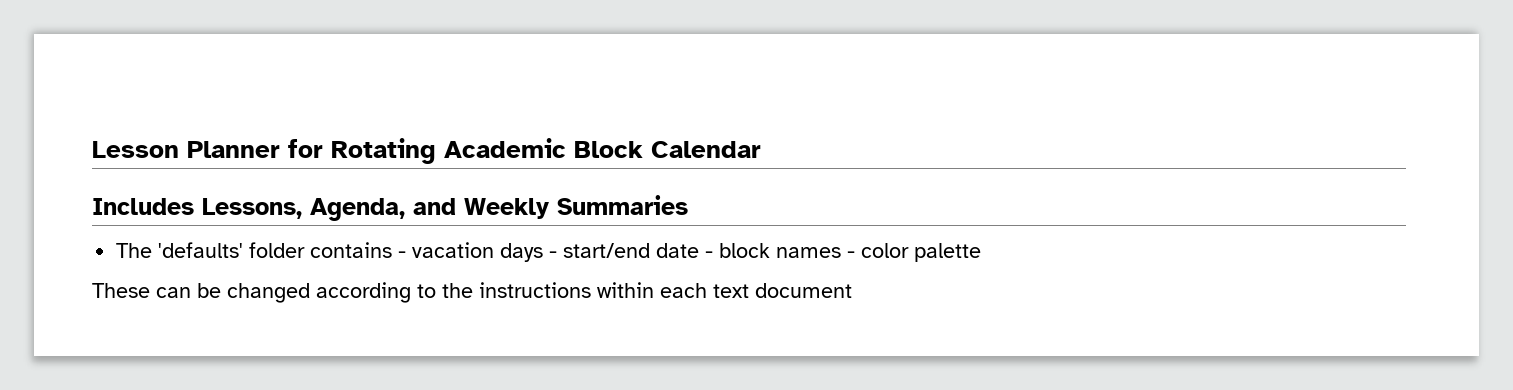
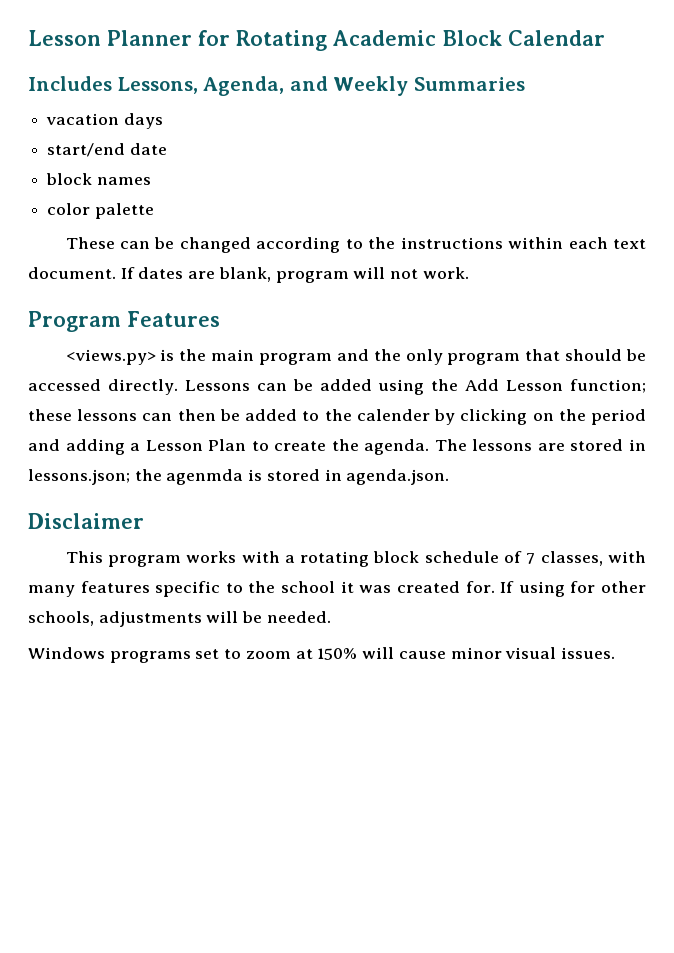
[116,242,407,258] The 'defaults' folder contains - -> (525, 84) none
[549,251,558,258] - -> (163, 121) //
[705,251,714,258] - -> (167, 149) //
[847,251,856,258] - -> (151, 181) //
[755,283,852,298] document -> [28,267,469,283] [28,311,220,332] [65,349,647,365] [28,379,646,395] [28,409,646,425] [28,439,647,455] [28,469,450,485] [28,513,144,529] [65,551,646,567] [28,581,647,597] [28,611,331,627] [28,647,615,663] document. If dates are blank, program will not work. // Program Features // <views.py> is the main program and the only program that should be accessed directly. Lessons can be added using the Add Lesson function; these lessons can then be added to the calender by clicking on the period and adding a Lesson Plan to create the agenda. The lessons are stored in lessons.json; the agenmda is stored in agenda.json. // Disclaimer // This program works with a rotating block schedule of 7 classes, with many features specific to the school it was created for. If using for other schools, adjustments will be needed. // Windows programs set to zoom at 150% will cause minor visual issues.

